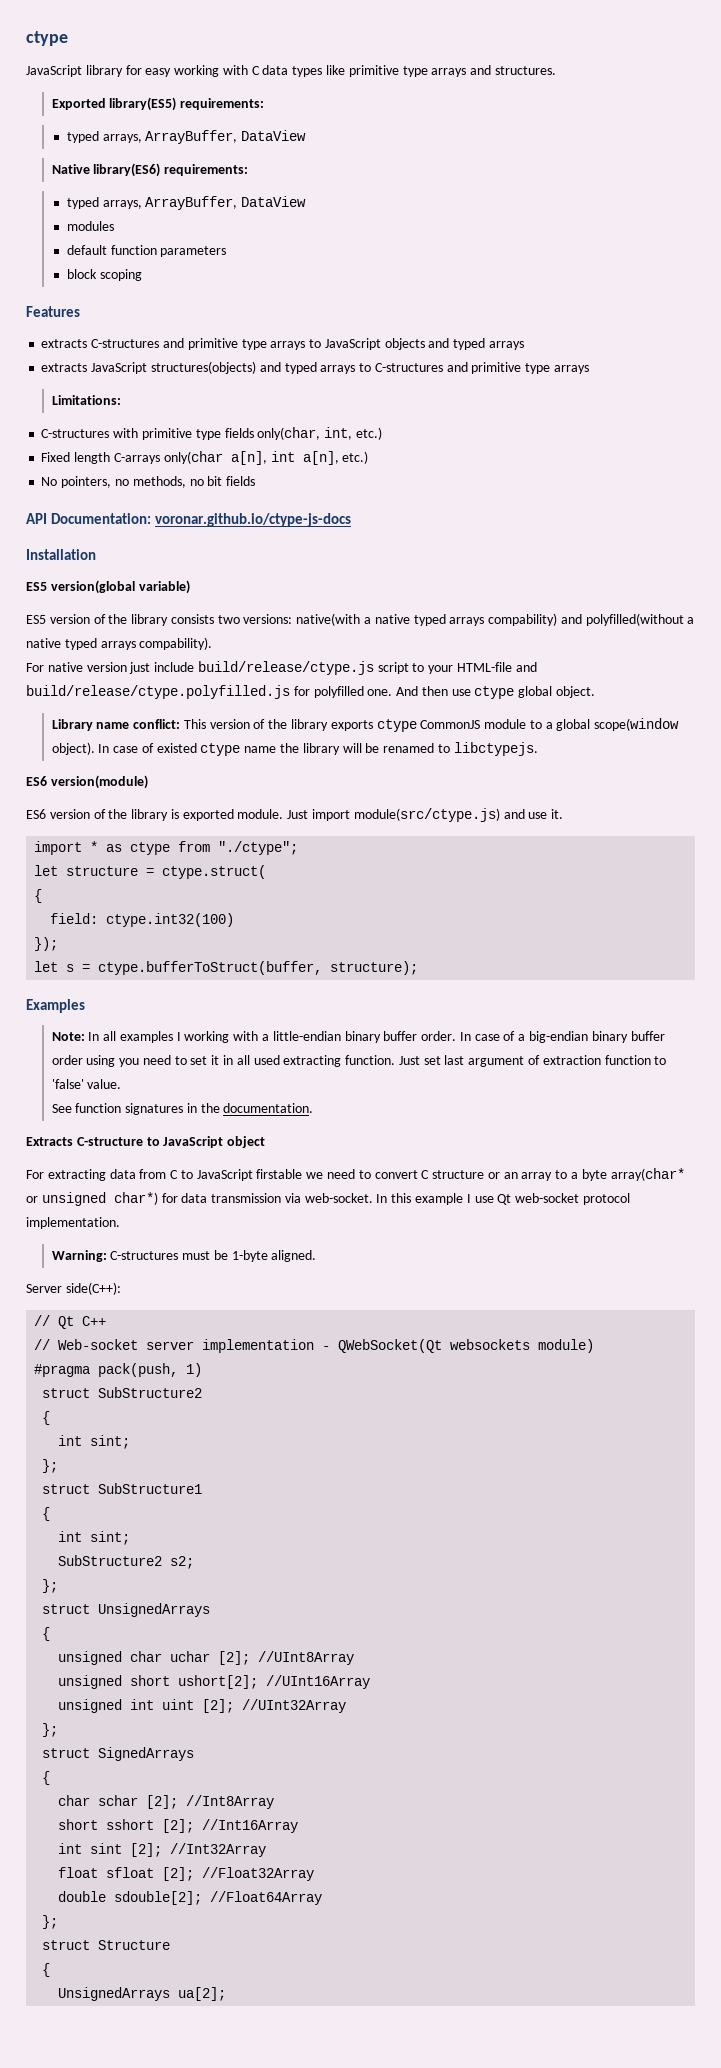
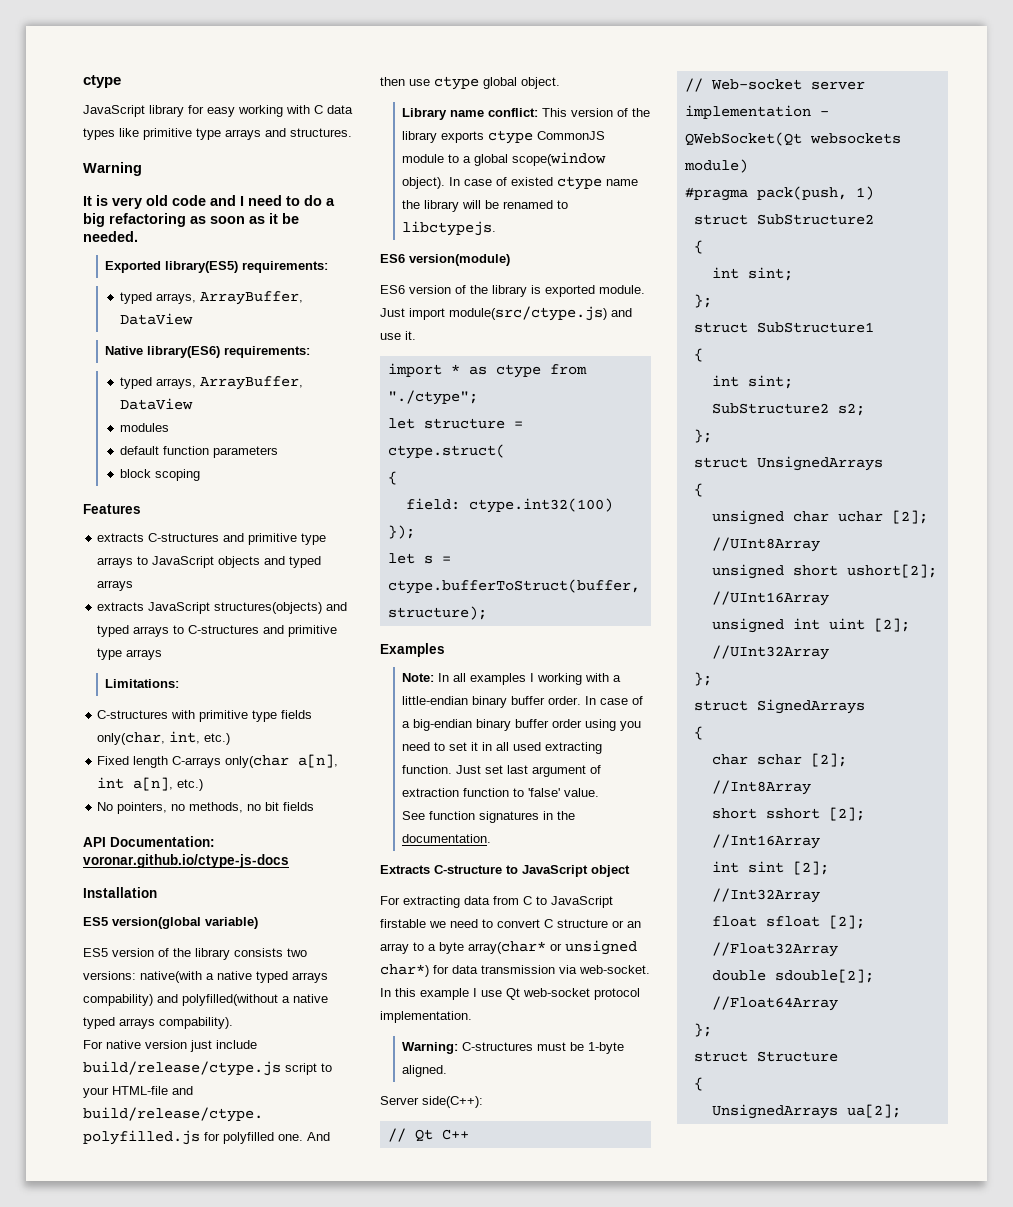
(556, 70) none -> [83,162,142,176] [83,195,335,209] [83,213,299,227] [83,231,138,242] // Warning // It is very old code and I need to do a big refactoring as soon as it be needed.

